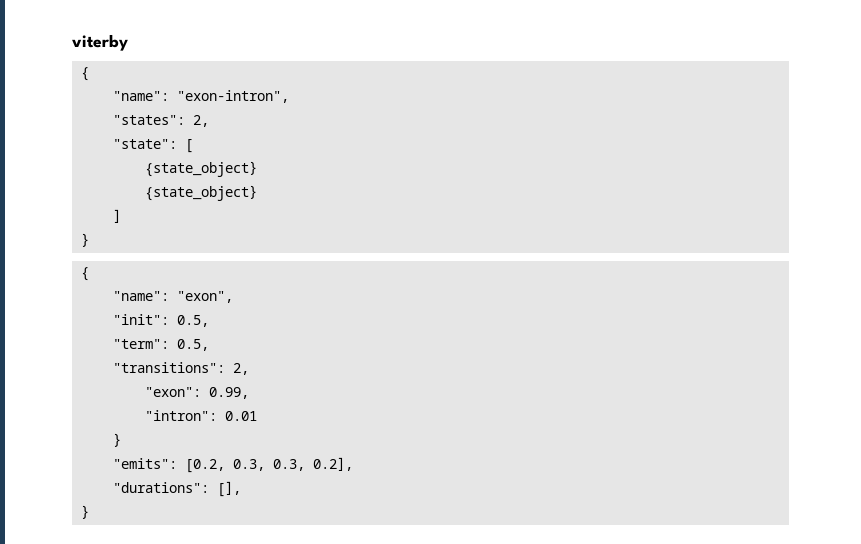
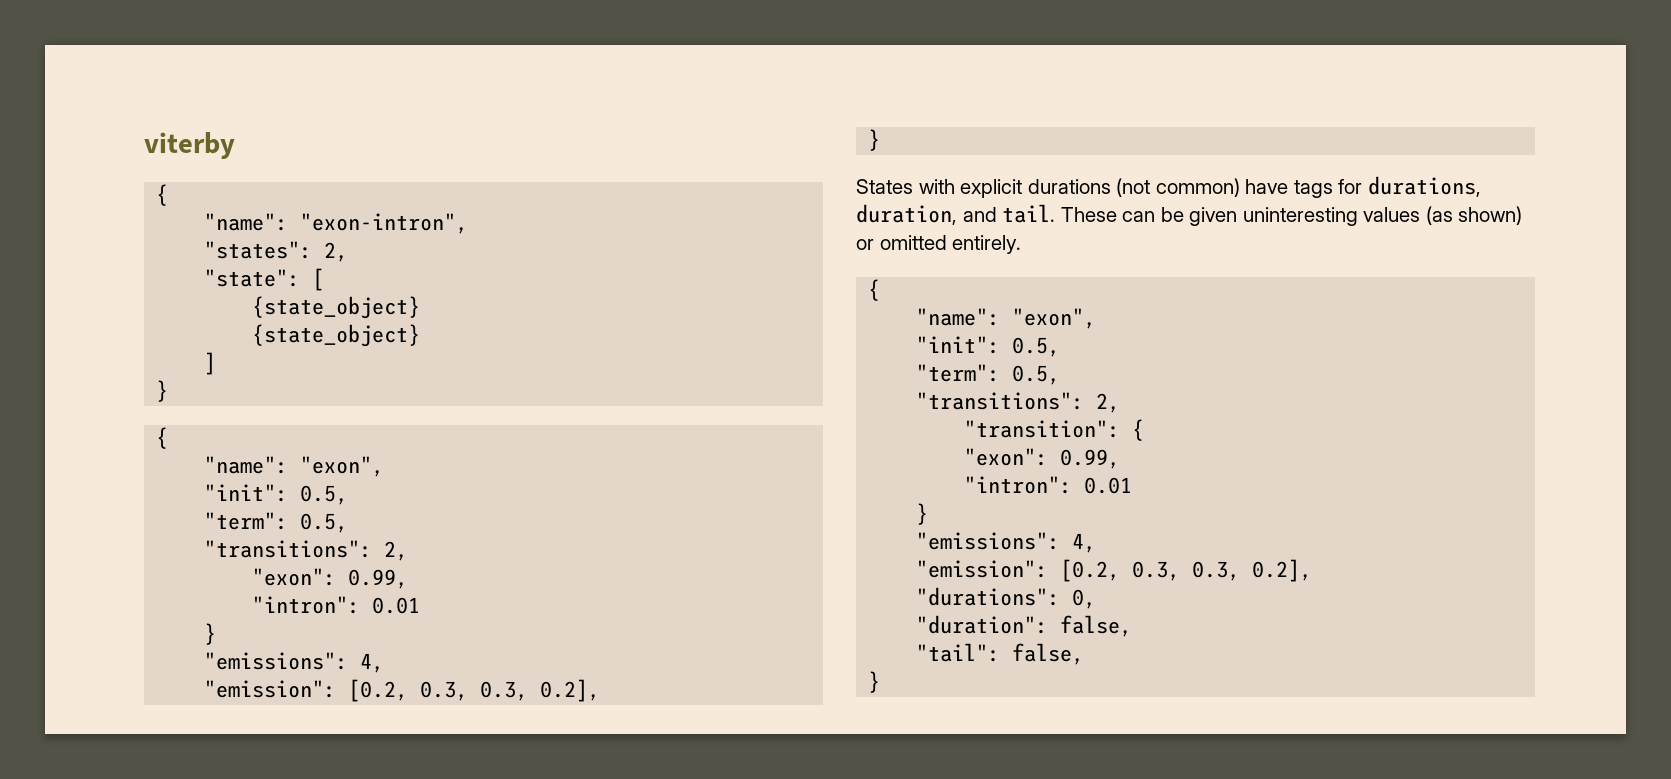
[113,458,177,469] "emits": -> [204,652,385,673] [204,679,601,702] [868,129,881,151] [856,176,1481,198] [856,204,1523,226] [856,235,1022,254] [868,279,881,301] [916,308,1097,329] [916,336,1061,357] [916,364,1061,385] [916,392,1121,413] [964,419,1145,441] [964,448,1121,469] [964,476,1133,494] [916,503,929,525] [916,532,1097,553] [916,560,1049,578] "emissions": 4, // "emission": [0.2, 0.3, 0.3, 0.2], // } // States with explicit durations (not common) have tags for durations, duration, and tail. These can be given uninteresting values (as shown) or omitted entirely. // { // "name": "exon", // "init": 0.5, // "term": 0.5, // "transitions": 2, // "transition": { // "exon": 0.99, // "intron": 0.01 // } // "emissions": 4, // "emission":
[217,481,241,497] [], -> [1072,589,1097,609] [916,615,1133,637] [916,643,1085,665] 0, // "duration": false, // "tail": false,

